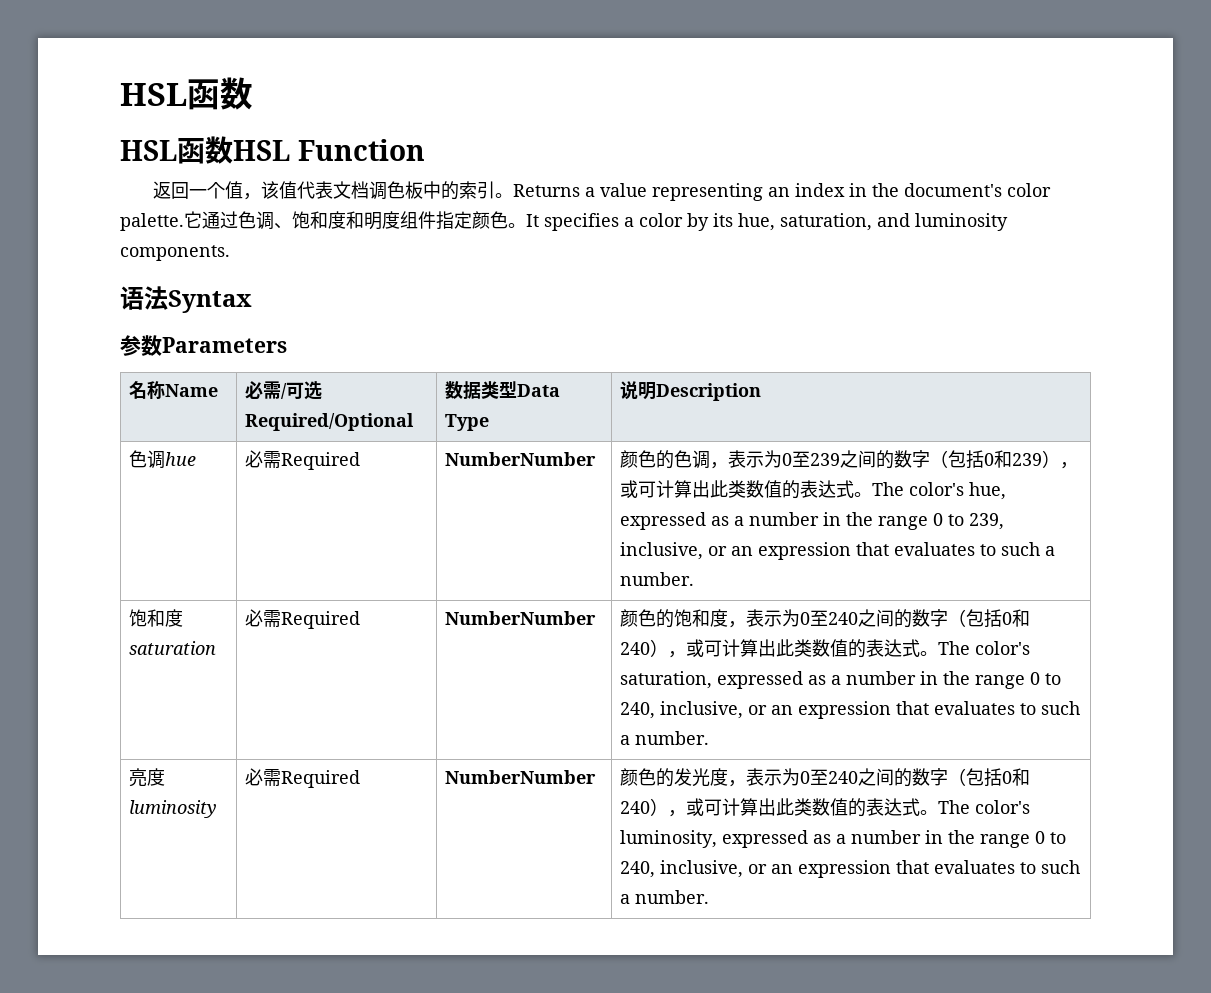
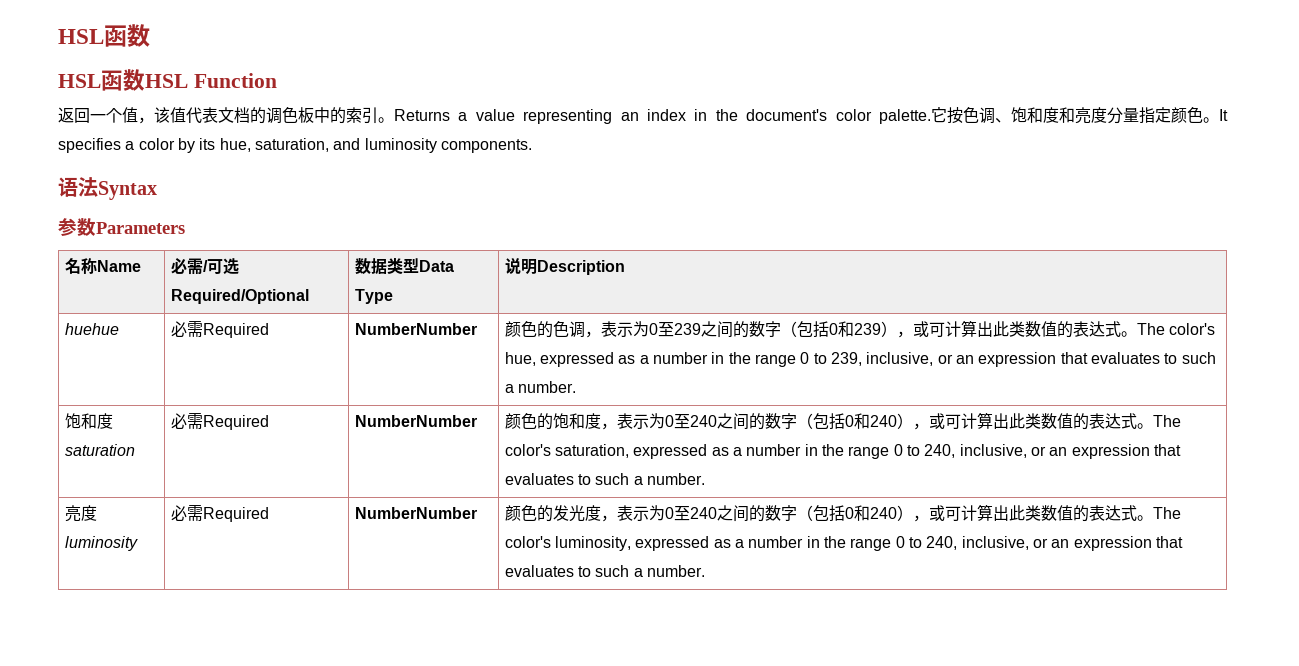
(369, 190) none -> [250,107,266,124] 的
[202,211,238,229] 通过 -> [946,107,963,124] 按
[364,211,436,230] 明度组件 -> [1074,107,1139,124] 亮度分量
[129,450,197,469] 色调hue -> [64,323,119,335] huehue

